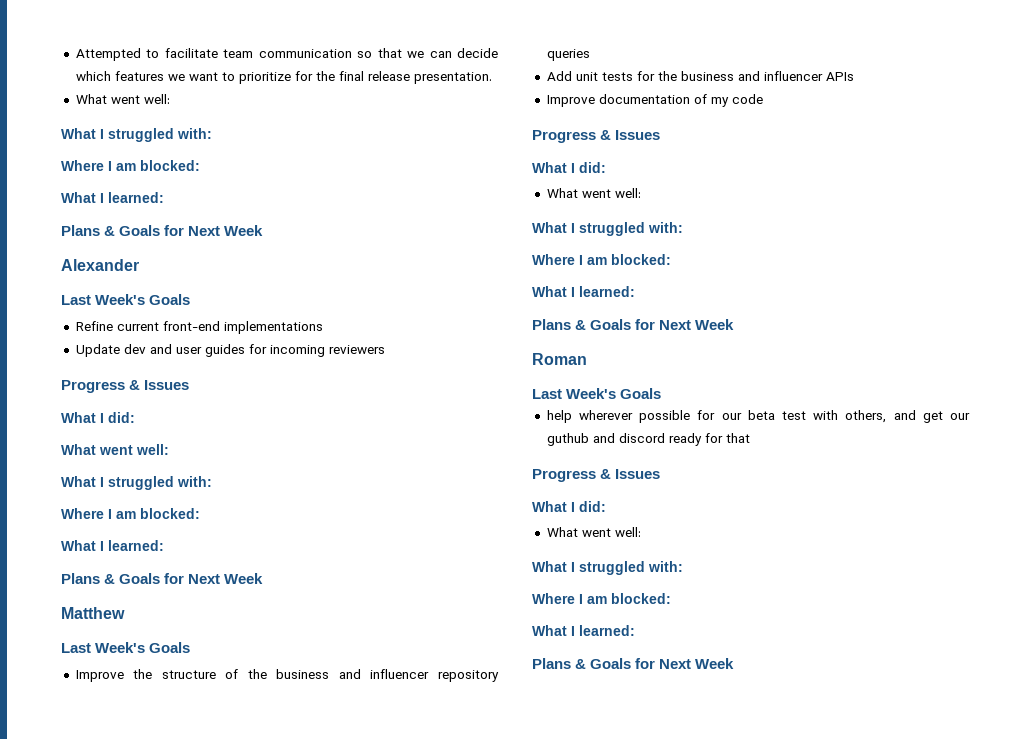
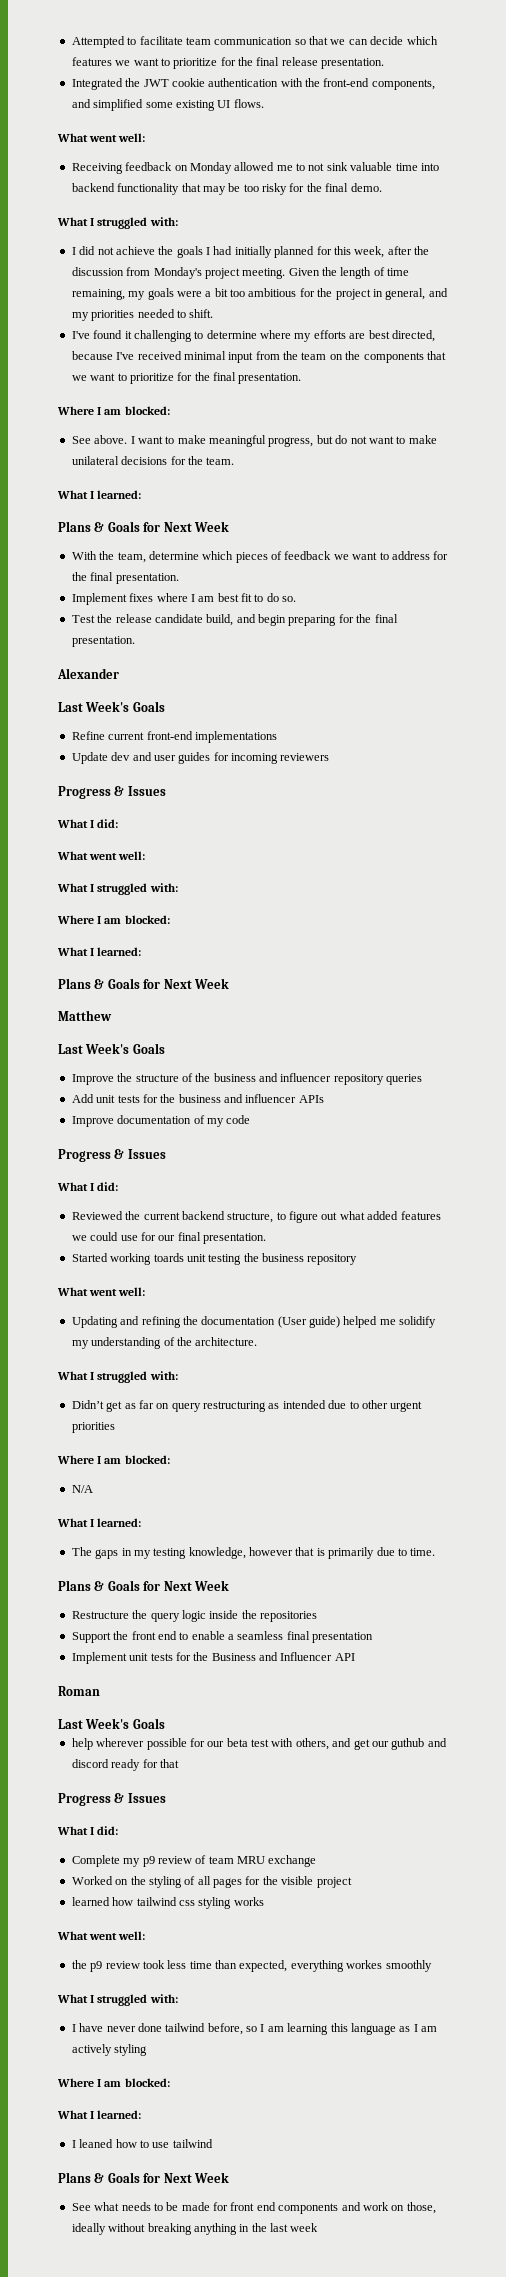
[75,94,170,104] [61,128,212,142] [61,160,200,171] [61,192,164,203] [61,225,264,236] What went well: // What I struggled with: // Where I am blocked: // What I learned: // Plans & Goals for Next Week -> [71,78,435,90] [71,99,264,111] [57,133,146,142] [71,162,439,174] [71,183,382,195] [57,217,178,229] [71,246,429,258] [71,267,410,279] [71,288,448,300] [71,309,214,321] [71,330,435,342] [71,351,446,363] [71,372,302,384] [57,406,170,415] [71,435,437,447] [71,456,235,465] [57,490,142,499] [58,521,229,532] [71,551,449,563] [71,572,179,584] [71,593,297,605] [71,614,398,626] [71,636,135,647] Integrated the JWT cookie authentication with the front-end components, and simplified some existing UI flows. // What went well: // Receiving feedback on Monday allowed me to not sink valuable time into backend functionality that may be too risky for the final demo. // What I struggled with: // I did not achieve the goals I had initially planned for this week, after the discussion from Monday's project meeting. Given the length of time remaining, my goals were a bit too ambitious for the project in general, and my priorities needed to shift. // I've found it challenging to determine where my efforts are best directed, because I've received minimal input from the team on the components that we want to prioritize for the final presentation. // Where I am blocked: // See above. I want to make meaningful progress, but do not want to make unilateral decisions for the team. // What I learned: // Plans & Goals for Next Week // With the team, determine which pieces of feedback we want to address for the final presentation. // Implement fixes where I am best fit to do so. // Test the release candidate build, and begin preparing for the final presentation.
[546,188,641,198] [532,222,683,236] [532,254,671,265] [532,286,635,297] [532,319,735,330] What went well: // What I struggled with: // Where I am blocked: // What I learned: // Plans & Goals for Next Week -> [71,1211,441,1223] [71,1232,266,1244] [71,1253,358,1265] [57,1287,146,1296] [71,1316,437,1328] [71,1337,258,1349] [57,1371,178,1383] [71,1400,423,1412] [71,1422,115,1433] [57,1455,170,1464] [71,1485,93,1493] [57,1518,142,1527] [71,1547,436,1559] [58,1580,229,1591] [71,1610,317,1622] [71,1631,374,1643] [71,1652,355,1664] Reviewed the current backend structure, to figure out what added features we could use for our final presentation. // Started working toards unit testing the business repository // What went well: // Updating and refining the documentation (User guide) helped me solidify my understanding of the architecture. // What I struggled with: // Didn’t get as far on query restructuring as intended due to other urgent priorities // Where I am blocked: // N/A // What I learned: // The gaps in my testing knowledge, however that is primarily due to time. // Plans & Goals for Next Week // Restructure the query logic inside the repositories // Support the front end to enable a seamless final presentation // Implement unit tests for the Business and Influencer API
[546,527,641,537] [532,561,683,575] [532,593,671,604] [532,625,635,636] [532,658,735,669] What went well: // What I struggled with: // Where I am blocked: // What I learned: // Plans & Goals for Next Week -> [71,1855,317,1867] [71,1876,352,1888] [71,1897,264,1909] [57,1931,146,1940] [71,1960,432,1972] [57,1994,178,2006] [71,2023,437,2035] [71,2044,148,2056] [57,2078,170,2087] [57,2110,142,2119] [71,2139,213,2148] [58,2172,229,2183] [71,2202,436,2214] [71,2223,319,2235] Complete my p9 review of team MRU exchange // Worked on the styling of all pages for the visible project // learned how tailwind css styling works // What went well: // the p9 review took less time than expected, everything workes smoothly // What I struggled with: // I have never done tailwind before, so I am learning this language as I am actively styling // Where I am blocked: // What I learned: // I leaned how to use tailwind // Plans & Goals for Next Week // See what needs to be made for front end components and work on those, ideally without breaking anything in the last week

